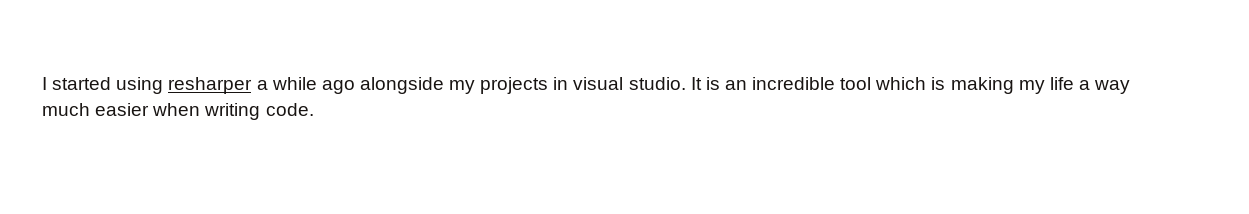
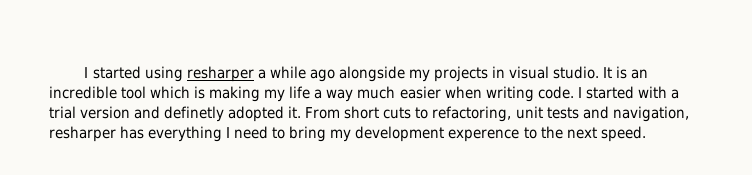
(314, 109) none -> [577,86,679,99] [49,106,689,122] [49,126,646,142] I started with a trial version and definetly adopted it. From short cuts to refactoring, unit tests and navigation, resharper has everything I need to bring my development experence to the next speed.

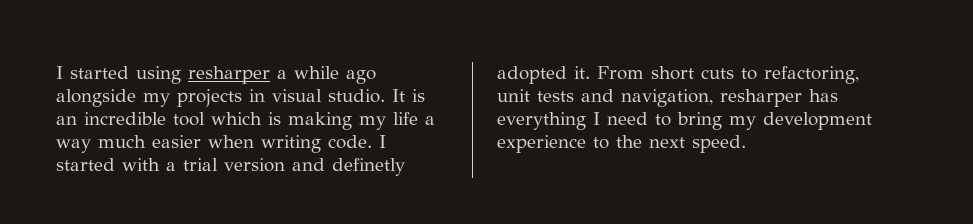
[448,129,520,142] experence -> [497,135,586,153] experience

